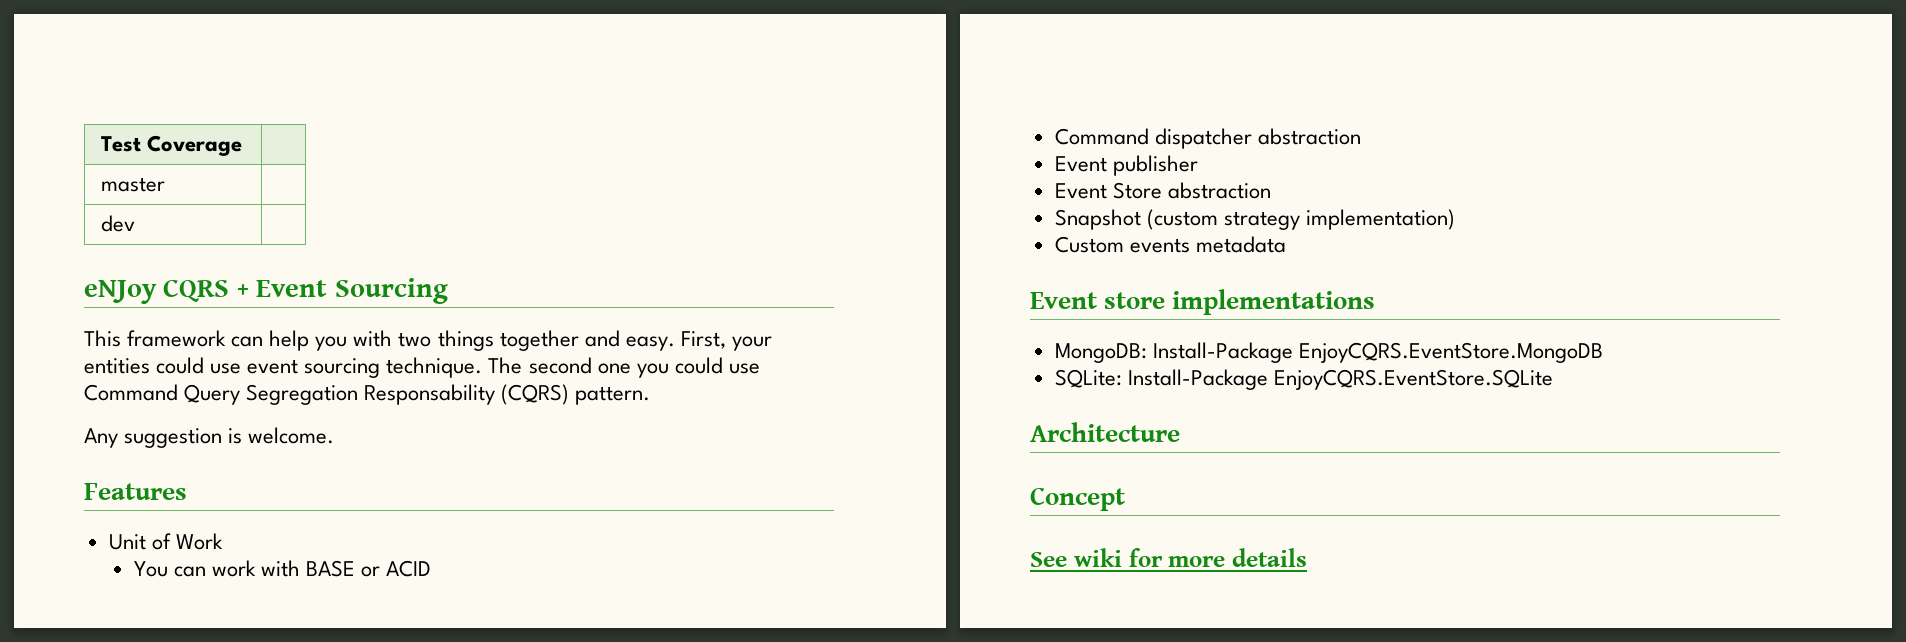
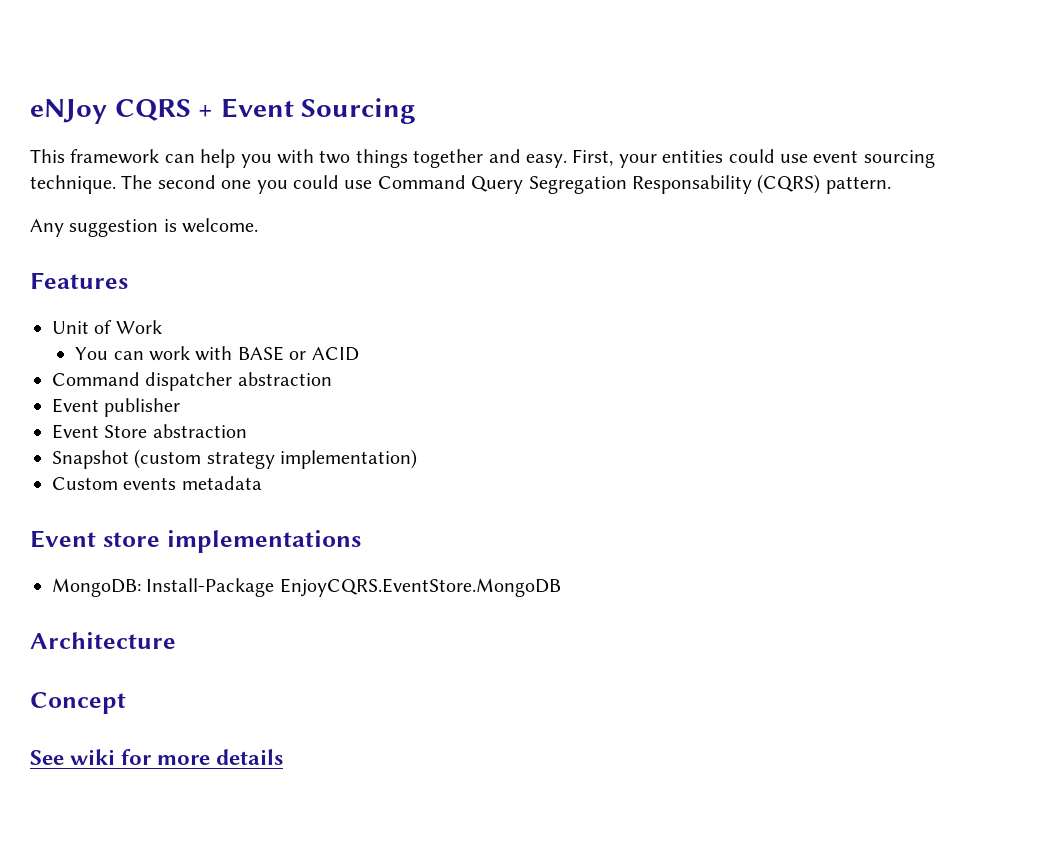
[100,135,242,156] [100,177,165,192] [100,215,135,232] Test Coverage | // master | // dev | // -> (30, 111) none
[1054,369,1553,390] // SQLite: Install-Package EnjoyCQRS.EventStore.SQLite -> (561, 587) none

